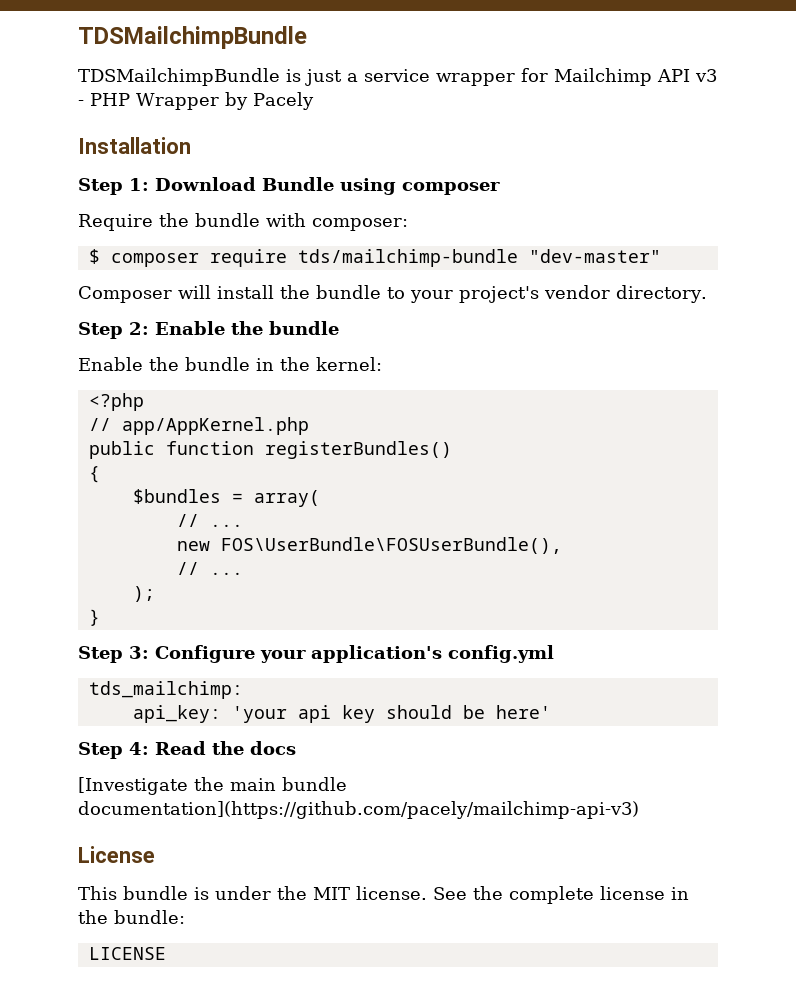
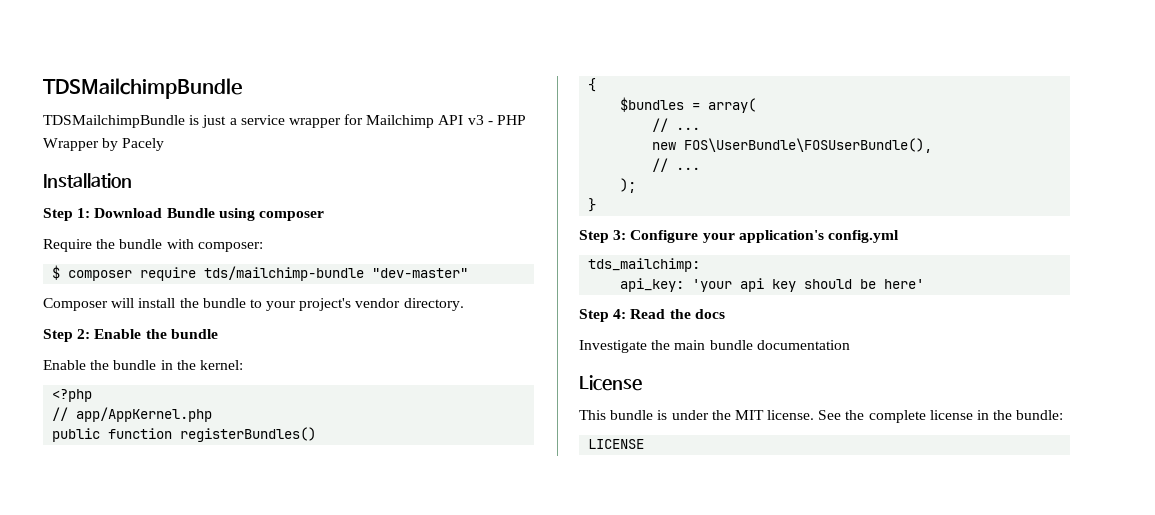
[78,777,188,795] [Investigate -> [579,340,647,353] Investigate
[78,801,639,819] documentation](https://github.com/pacely/mailchimp-api-v3) -> [756,340,850,350] documentation

